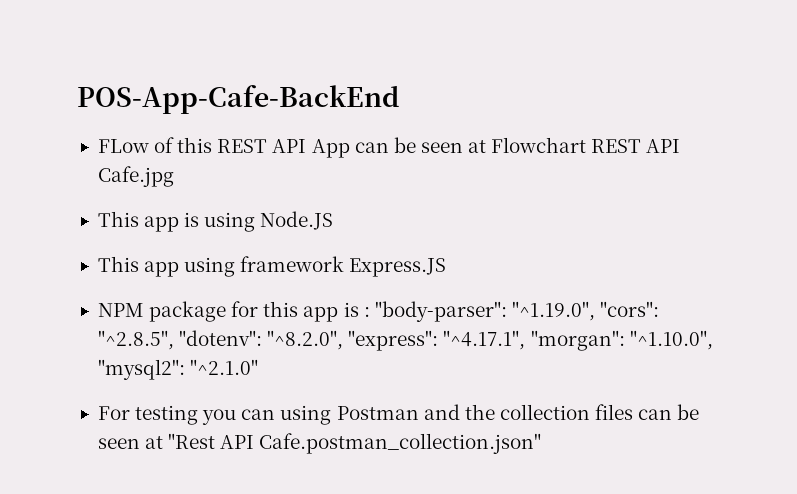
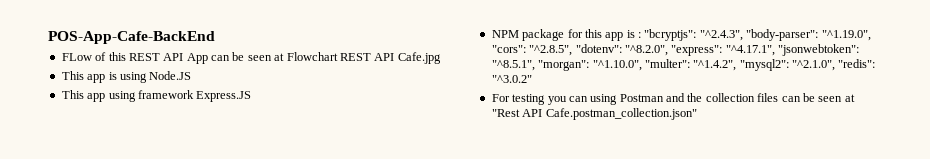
(370, 312) none -> [644,29,743,41] "bcryptjs": "^2.4.3",
[530,330,713,351] [97,359,259,380] "morgan": "^1.10.0", "mysql2": "^2.1.0" -> [778,44,859,56] [491,59,876,71] [491,75,532,83] "jsonwebtoken": "^8.5.1", "morgan": "^1.10.0", "multer": "^1.4.2", "mysql2": "^2.1.0", "redis": "^3.0.2"

